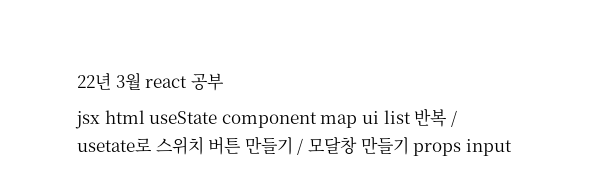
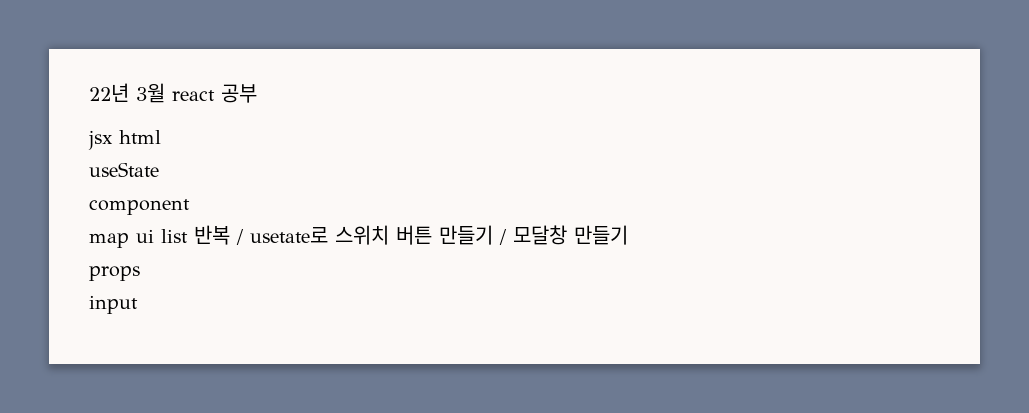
(145, 117) none -> (161, 137) //
(218, 117) none -> (159, 169) //
(317, 120) none -> (190, 207) //
(409, 145) none -> (628, 235) //
(462, 149) none -> (140, 273) //

